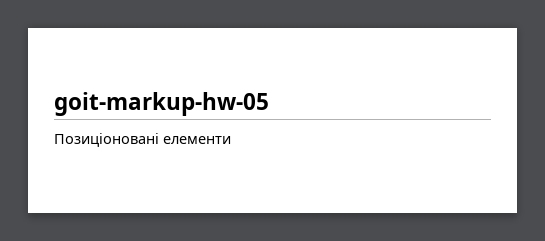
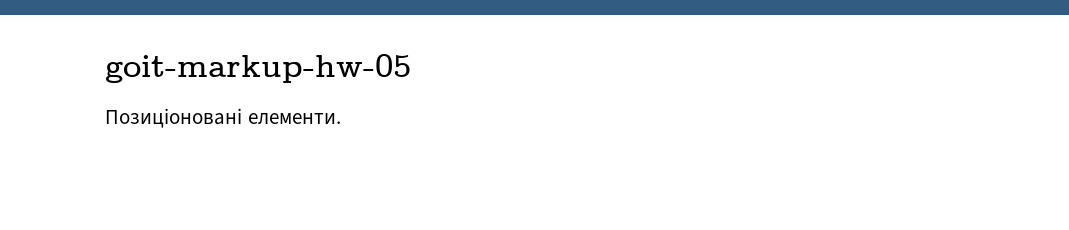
[163,136,231,144] елементи -> [247,113,341,125] елементи.

